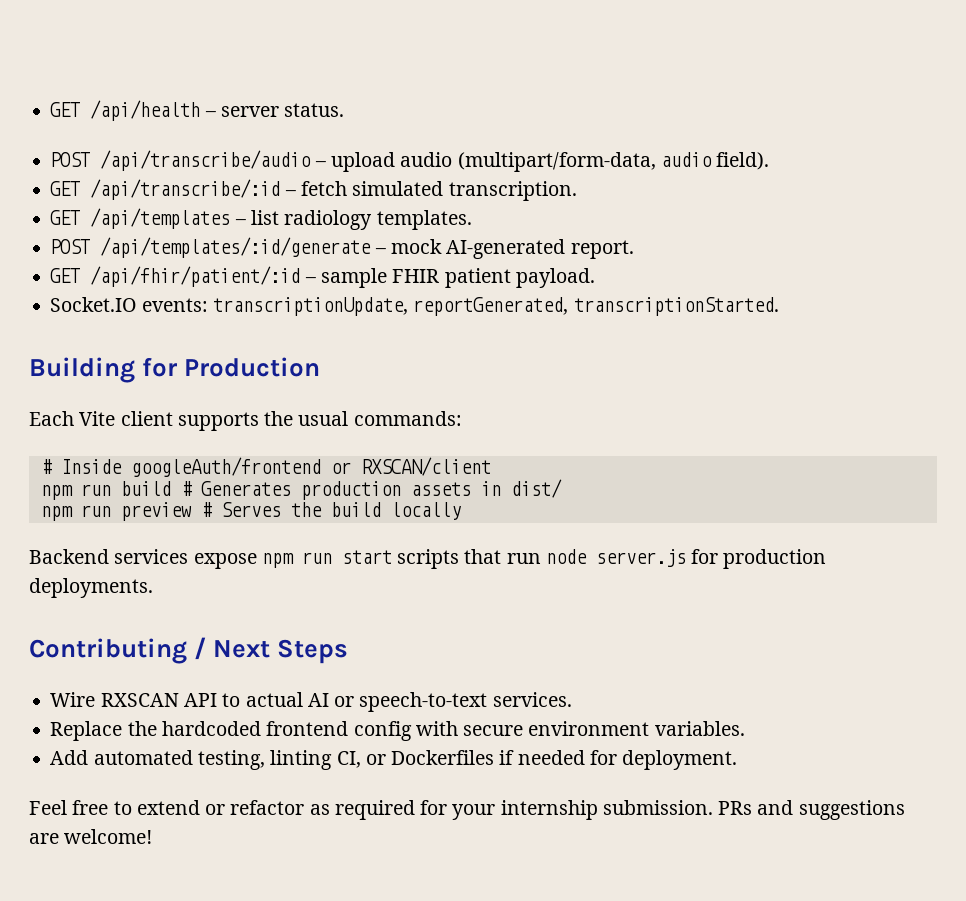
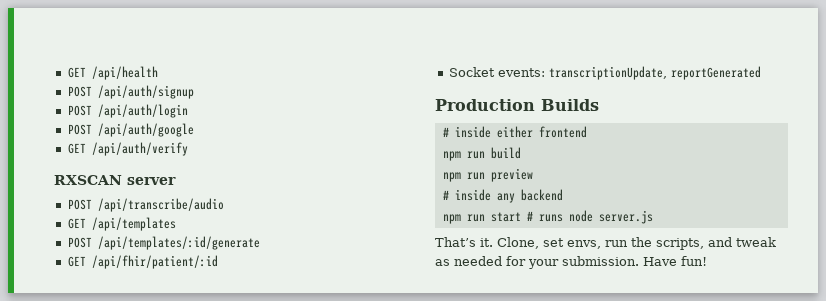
[204,111,216,117] – -> [67,85,194,99] [67,104,188,118] [67,123,194,137] [67,142,188,156] [54,175,122,185] // POST /api/auth/signup // POST /api/auth/login // POST /api/auth/google // GET /api/auth/verify // RXSCAN
[284,103,345,117] status. -> (176, 181) none
[314,152,770,172] [50,179,577,201] [50,208,472,230] [50,237,634,259] [50,266,595,288] [50,297,779,316] [29,357,321,383] [29,411,462,431] [40,457,491,477] [40,479,562,500] [40,502,461,521] [29,549,827,569] [29,578,153,598] [29,637,349,664] [50,692,572,712] [50,721,745,741] [50,750,738,770] [29,800,905,820] [29,829,153,844] – upload audio (multipart/form-data, audio field). // GET /api/transcribe/:id – fetch simulated transcription. // GET /api/templates – list radiology templates. // POST /api/templates/:id/generate – mock AI-generated report. // GET /api/fhir/patient/:id – sample FHIR patient payload. // Socket.IO events: transcriptionUpdate, reportGenerated, transcriptionStarted. // Building for Production // Each Vite client supports the usual commands: // # Inside googleAuth/frontend or RXSCAN/client // npm run build # Generates production assets in dist/ // npm run preview # Serves the build locally // Backend services expose npm run start scripts that run node server.js for production deployments. // Contributing / Next Steps // Wire RXSCAN API to actual AI or speech-to-text services. // Replace the hardcoded frontend config with secure environment variables. // Add automated testing, linting CI, or Dockerfiles if needed for deployment. // Feel free to extend or refactor as required for your internship submission. PRs and suggestions are welcome! -> [67,217,176,231] [67,236,260,250] [67,255,218,269] [448,66,761,80] [435,99,599,111] [442,126,587,138] [442,147,521,161] [442,168,533,182] [442,189,563,203] [442,210,653,224] [435,237,776,250] [435,256,707,269] // GET /api/templates // POST /api/templates/:id/generate // GET /api/fhir/patient/:id // Socket events: transcriptionUpdate, reportGenerated // Production Builds // # inside either frontend // npm run build // npm run preview // # inside any backend // npm run start # runs node server.js // That’s it. Clone, set envs, run the scripts, and tweak as needed for your submission. Have fun!

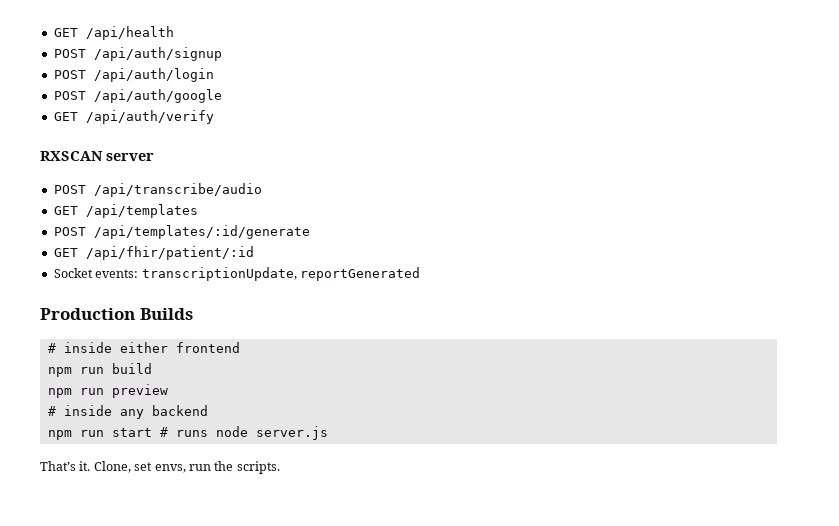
[656,237,776,250] [435,256,707,269] scripts, and tweak as needed for your submission. Have fun! -> [236,461,280,474] scripts.

